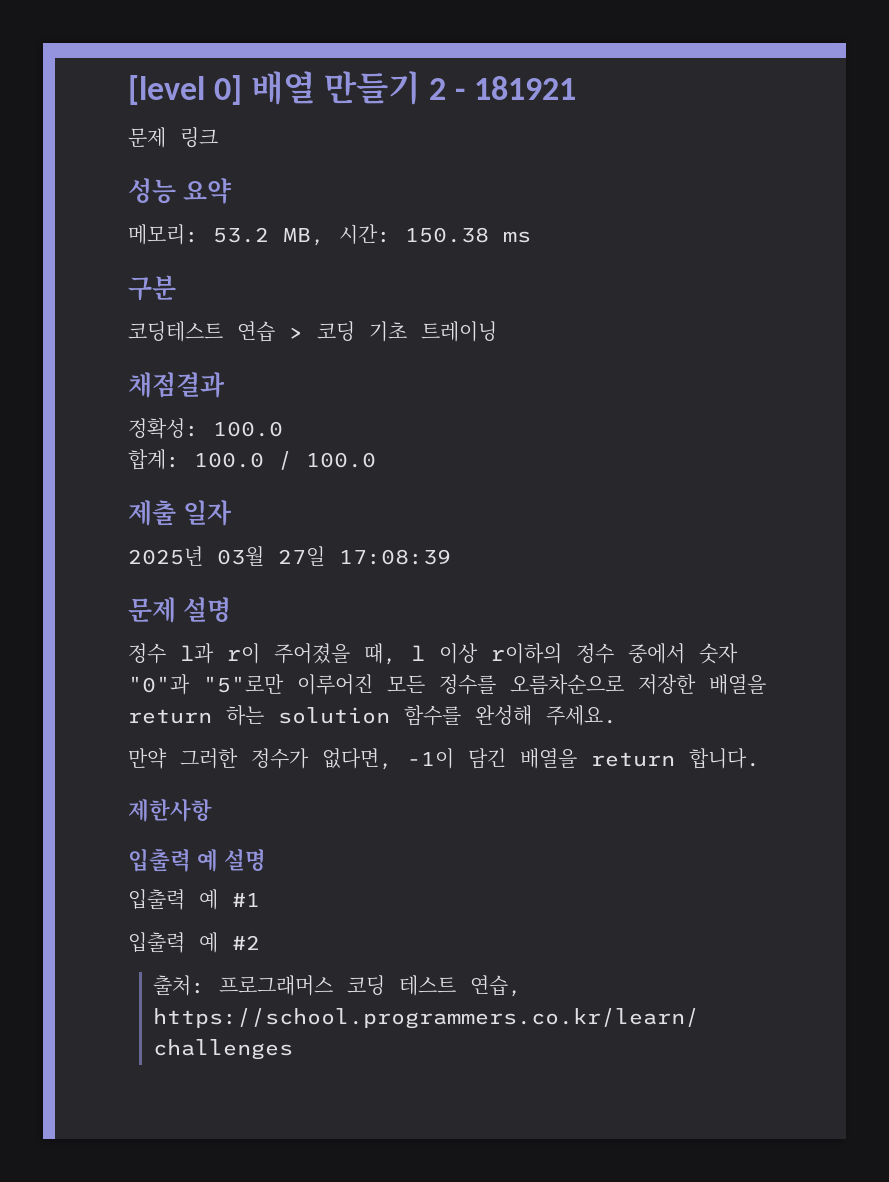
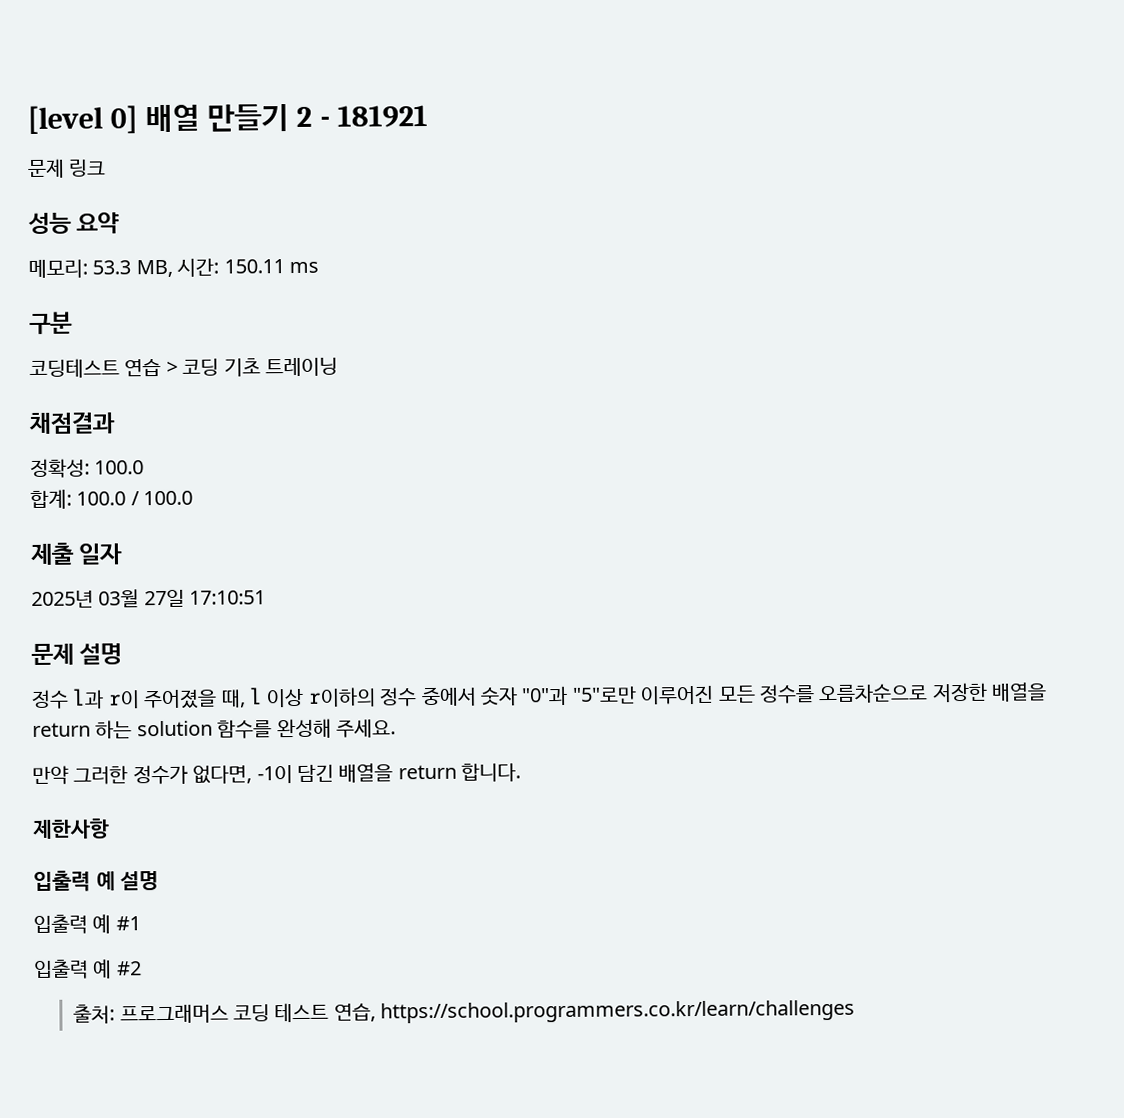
[213,227,269,243] 53.2 -> [92,260,132,275] 53.3
[405,227,489,243] 150.38 -> [223,259,285,274] 150.11
[339,549,451,565] 17:08:39 -> [189,590,267,605] 17:10:51

